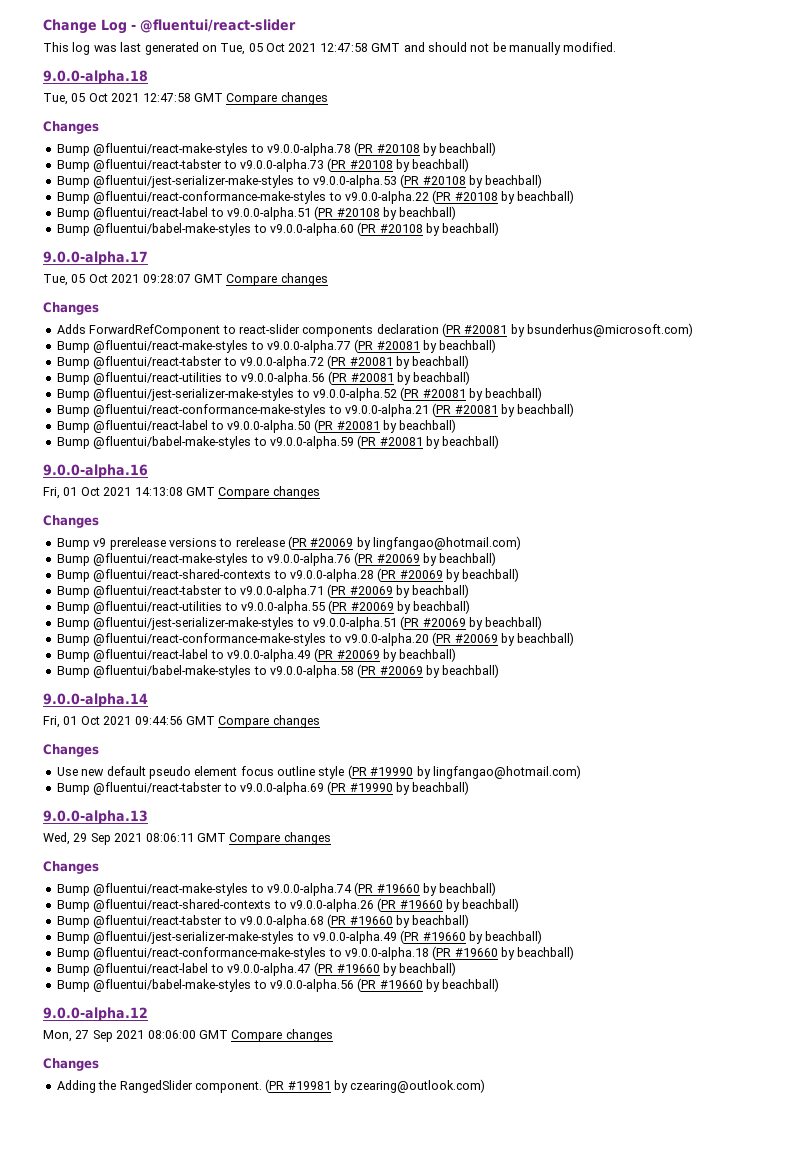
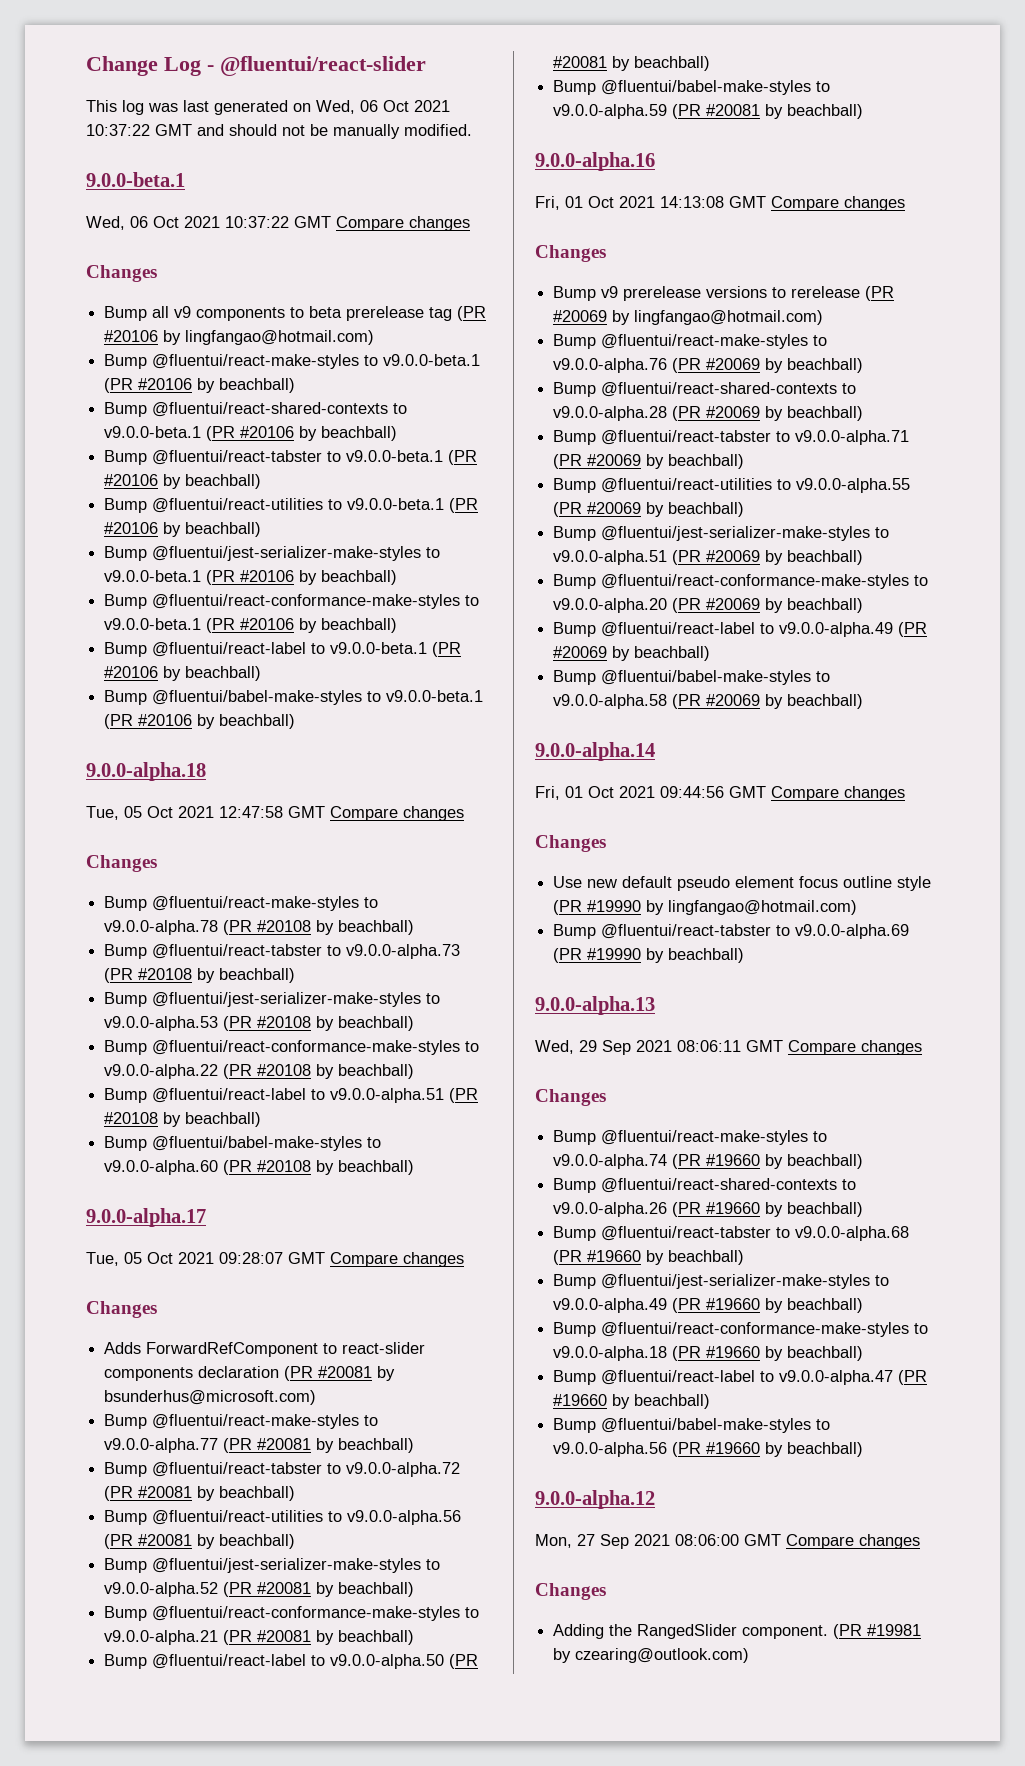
[220,43,368,55] Tue, 05 Oct 2021 12:47:58 -> [316,100,450,114] [86,124,150,136] Wed, 06 Oct 2021 10:37:22
(617, 47) none -> [86,172,185,187] [86,216,470,231] [86,265,157,282] [104,306,487,321] [104,330,375,345] [104,354,481,369] [104,378,296,393] [104,402,408,417] [104,426,398,441] [104,450,478,465] [104,474,262,489] [104,498,479,513] [104,522,262,537] [104,546,441,561] [104,570,398,585] [104,594,480,609] [104,618,398,633] [104,642,462,657] [104,666,262,681] [104,690,484,705] [104,714,296,729] // 9.0.0-beta.1 // Wed, 06 Oct 2021 10:37:22 GMT Compare changes // Changes // Bump all v9 components to beta prerelease tag (PR #20106 by lingfangao@hotmail.com) // Bump @fluentui/react-make-styles to v9.0.0-beta.1 (PR #20106 by beachball) // Bump @fluentui/react-shared-contexts to v9.0.0-beta.1 (PR #20106 by beachball) // Bump @fluentui/react-tabster to v9.0.0-beta.1 (PR #20106 by beachball) // Bump @fluentui/react-utilities to v9.0.0-beta.1 (PR #20106 by beachball) // Bump @fluentui/jest-serializer-make-styles to v9.0.0-beta.1 (PR #20106 by beachball) // Bump @fluentui/react-conformance-make-styles to v9.0.0-beta.1 (PR #20106 by beachball) // Bump @fluentui/react-label to v9.0.0-beta.1 (PR #20106 by beachball) // Bump @fluentui/babel-make-styles to v9.0.0-beta.1 (PR #20106 by beachball)

